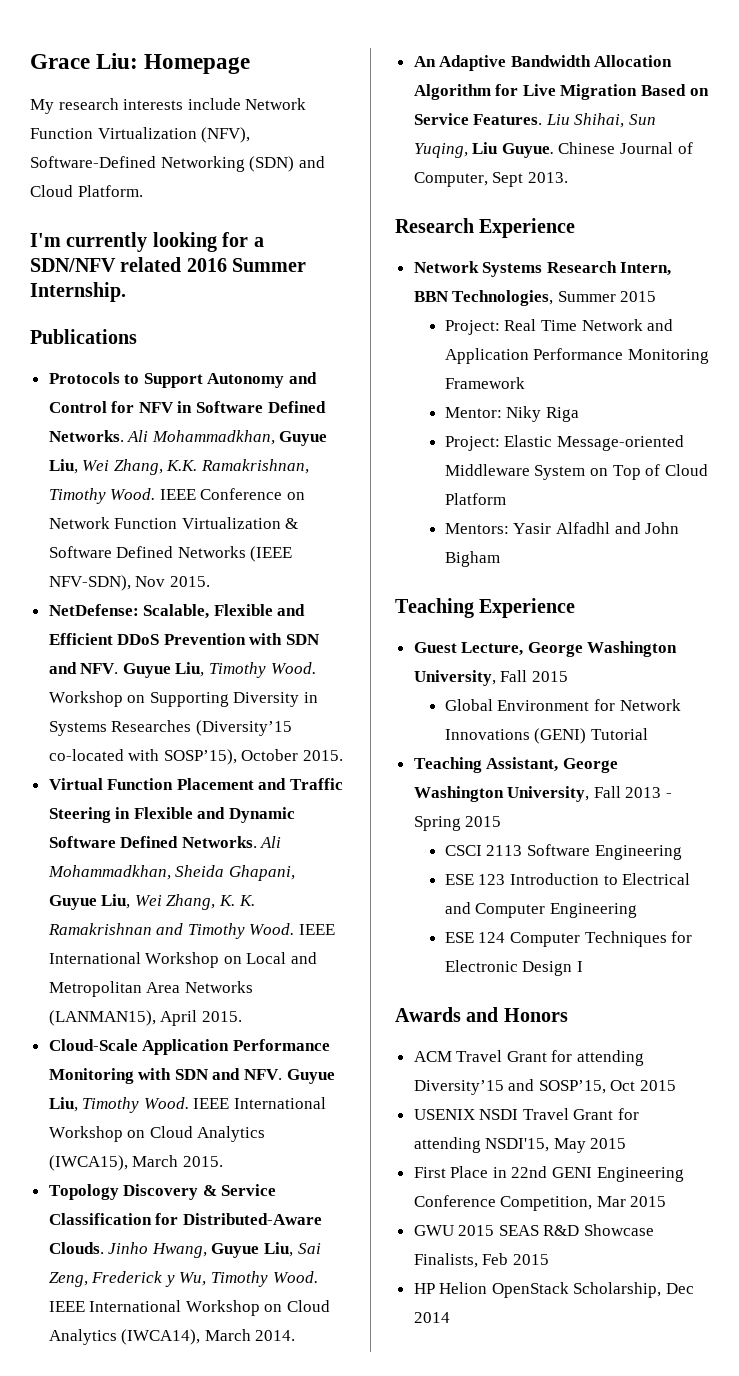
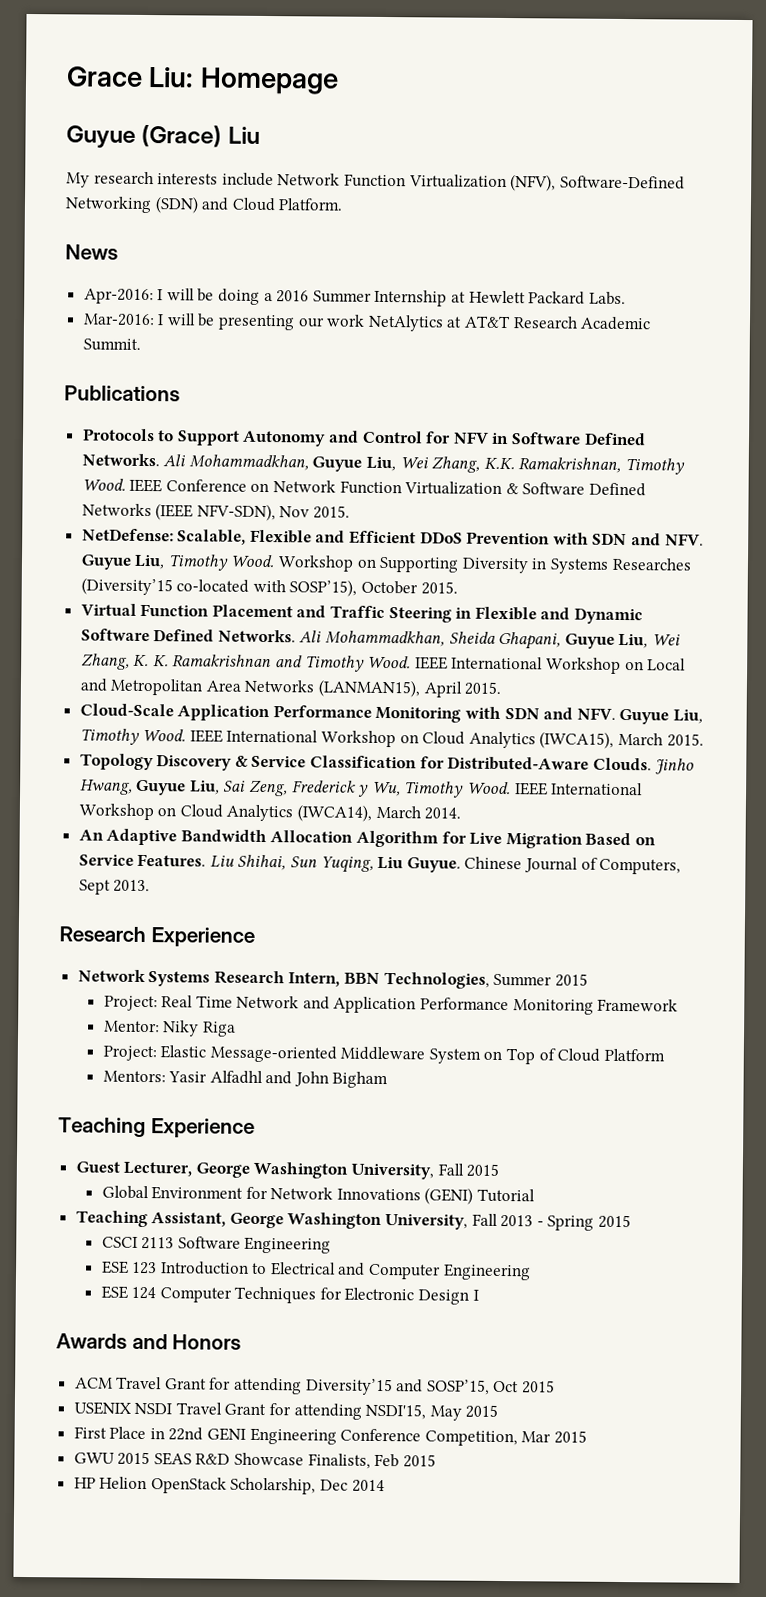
(251, 64) none -> [66,124,260,148] // Guyue (Grace) Liu
[30,232,264,252] [30,257,307,272] [30,282,126,302] I'm currently looking for a SDN/NFV related 2016 Summer Internship. -> [65,244,118,260] [83,288,626,307] [82,313,652,332] [82,338,141,351] News // Apr-2016: I will be doing a 2016 Summer Internship at Hewlett Packard Labs. // Mar-2016: I will be presenting our work NetAlytics at AT&T Research Academic Summit.
[413,172,488,187] Computer, -> [599,858,682,875] Computers,
[461,642,524,656] Lecture, -> [123,1161,193,1177] Lecturer,

